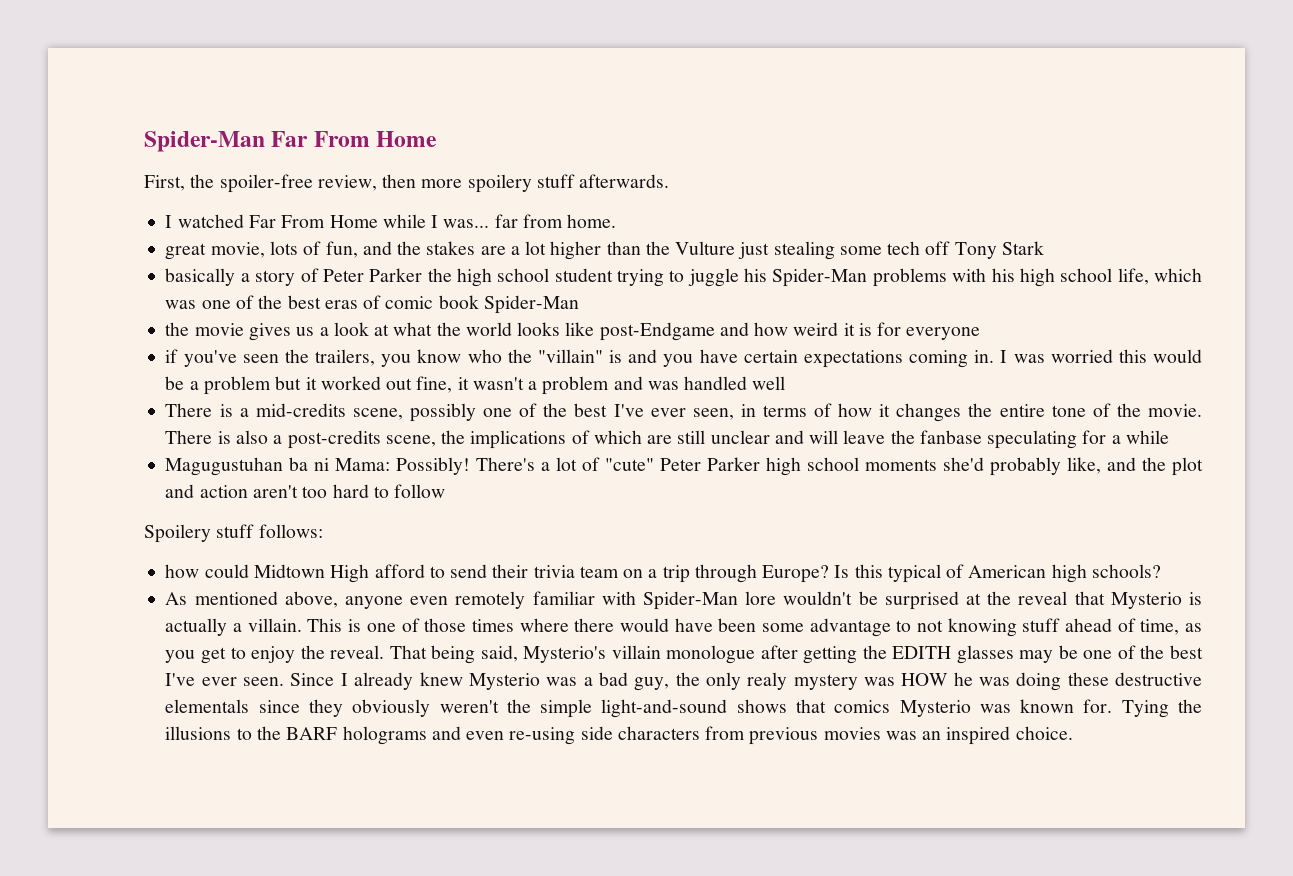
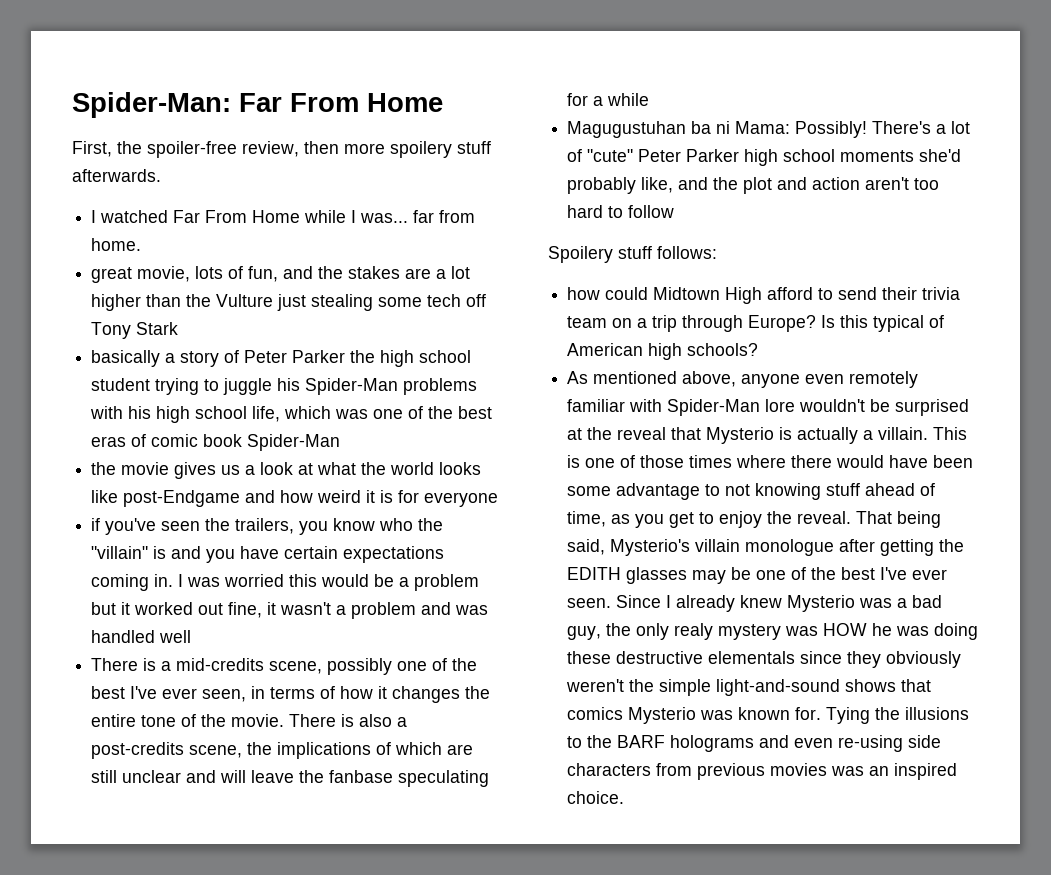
[144,131,265,152] Spider-Man -> [72,92,231,118] Spider-Man:

